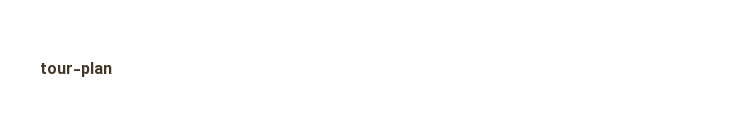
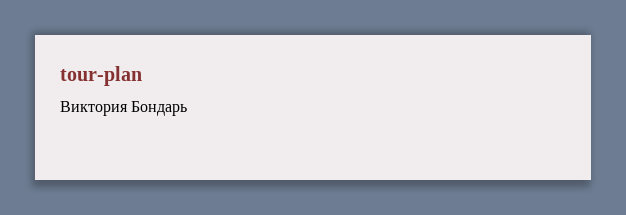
(112, 69) none -> [60,101,188,116] // Виктория Бондарь

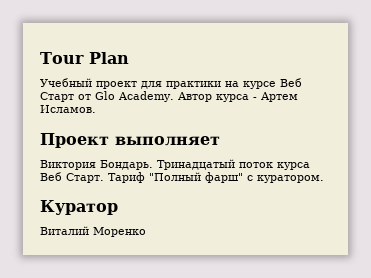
[60,66,142,86] [60,101,188,116] tour-plan // Виктория Бондарь -> [40,52,129,64] [40,78,302,89] [40,91,298,102] [40,105,96,113] [40,133,220,148] [40,159,310,170] [40,172,324,183] [40,200,118,215] [40,226,146,237] Tour Plan // Учебный проект для практики на курсе Веб Старт от Glo Academy. Автор курса - Артем Исламов. // Проект выполняет // Виктория Бондарь. Тринадцатый поток курса Веб Старт. Тариф "Полный фарш" с куратором. // Куратор // Виталий Моренко

